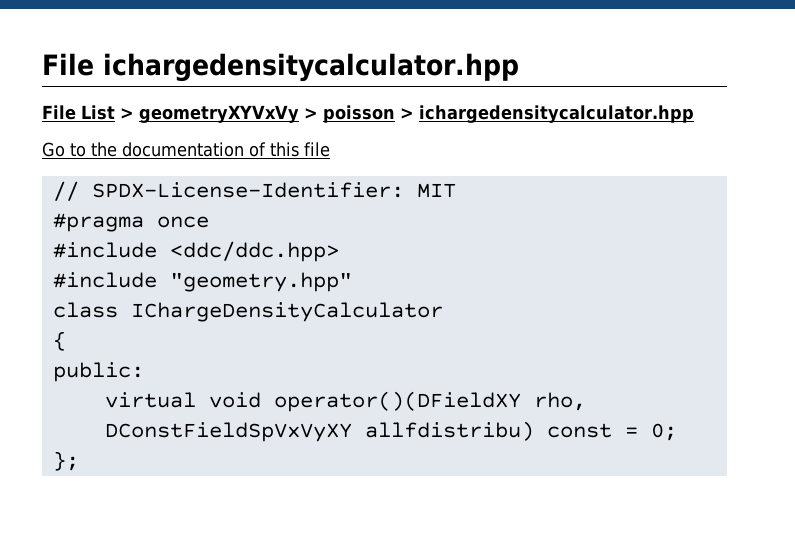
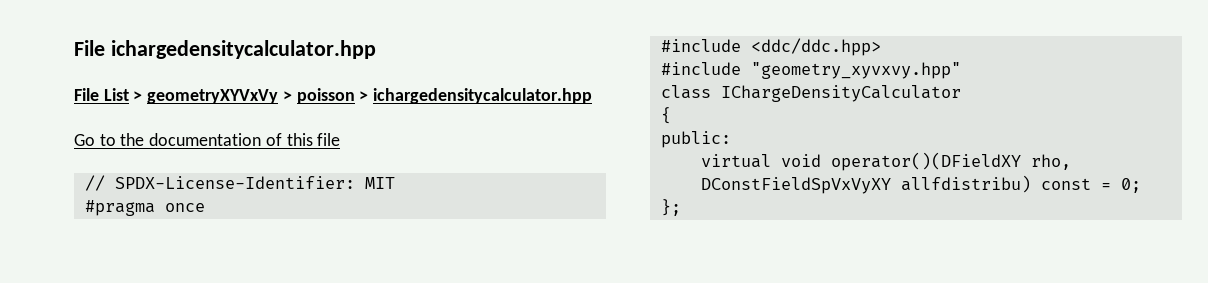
[169,272,352,292] "geometry.hpp" -> [750,62,961,79] "geometry_xyvxvy.hpp"

